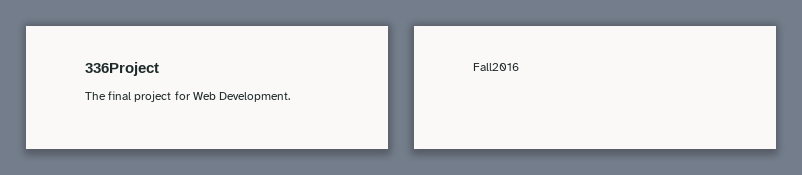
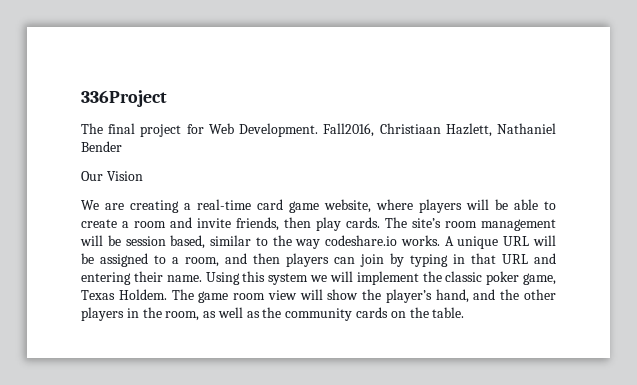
[473,63,519,71] Fall2016 -> [323,123,556,137] [81,141,122,152] [81,171,143,181] [81,199,556,213] [81,217,556,231] [80,235,556,249] [81,253,556,267] [81,271,556,285] [81,289,556,303] [81,307,465,321] Fall2016, Christiaan Hazlett, Nathaniel Bender // Our Vision // We are creating a real-time card game website, where players will be able to create a room and invite friends, then play cards. The site’s room management will be session based, similar to the way codeshare.io works. A unique URL will be assigned to a room, and then players can join by typing in that URL and entering their name. Using this system we will implement the classic poker game, Texas Holdem. The game room view will show the player’s hand, and the other players in the room, as well as the community cards on the table.

